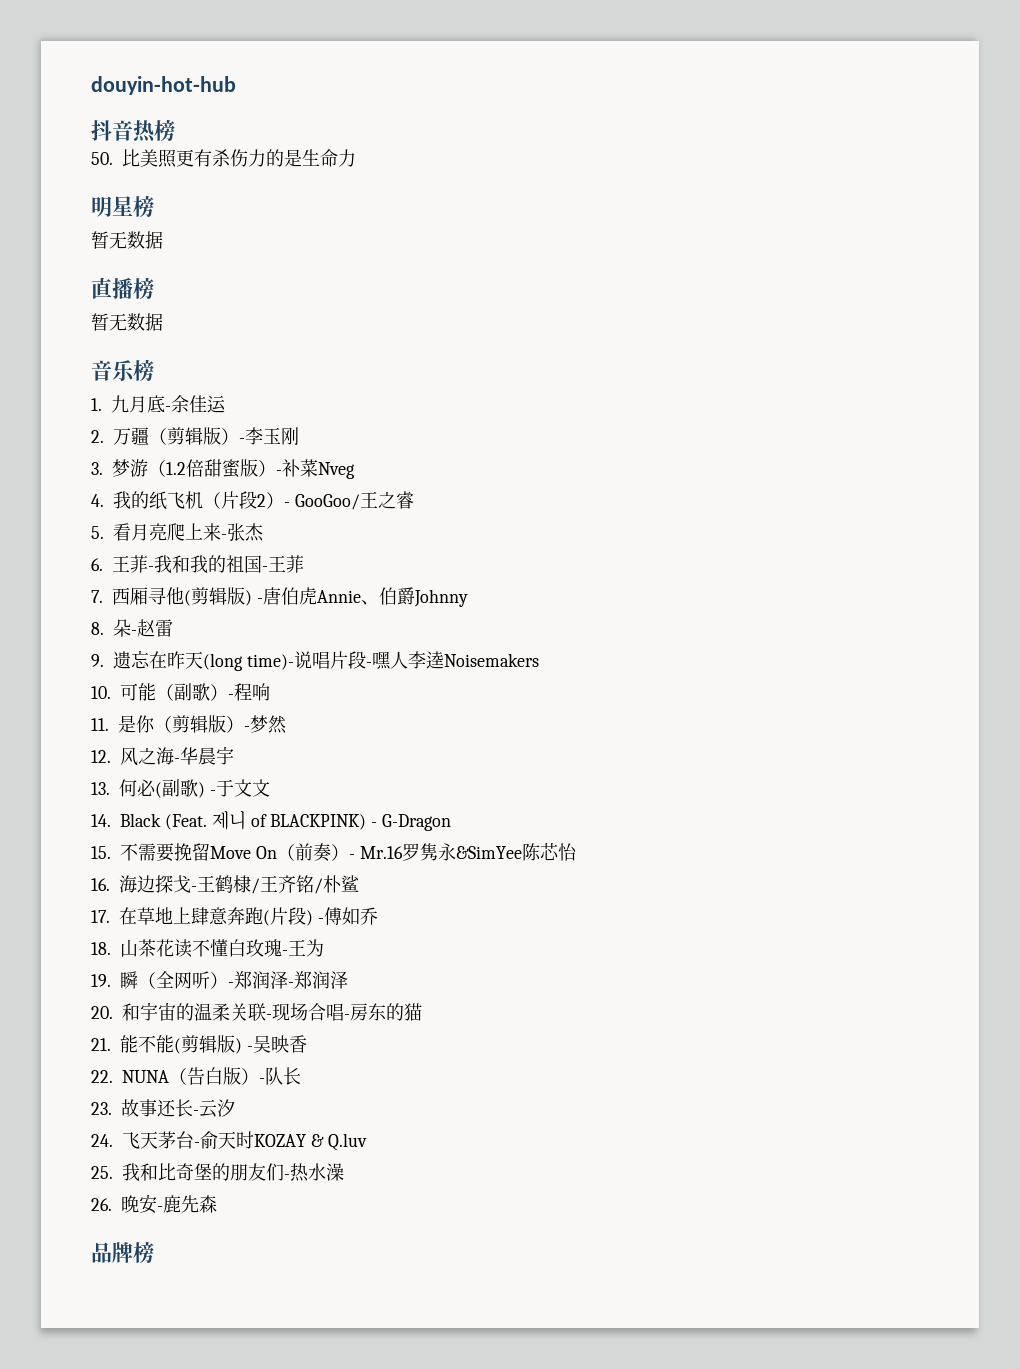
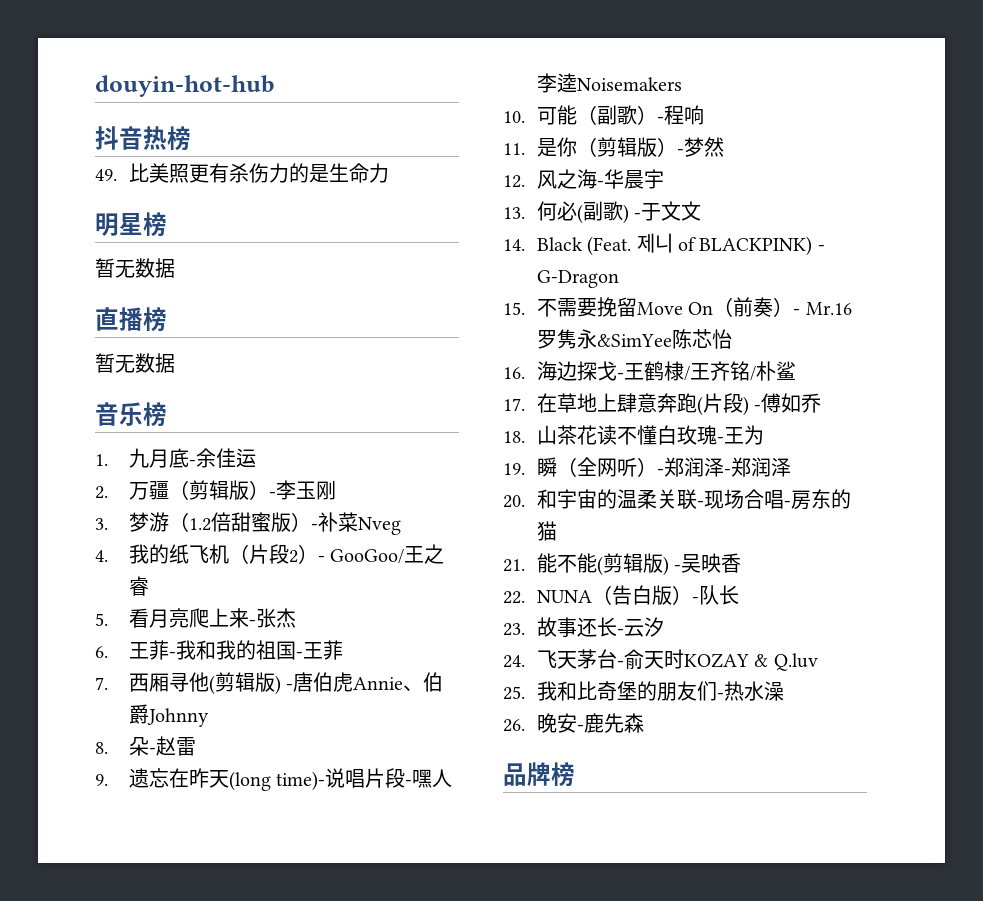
[91,152,113,165] 50. -> [95,169,117,181] 49.

